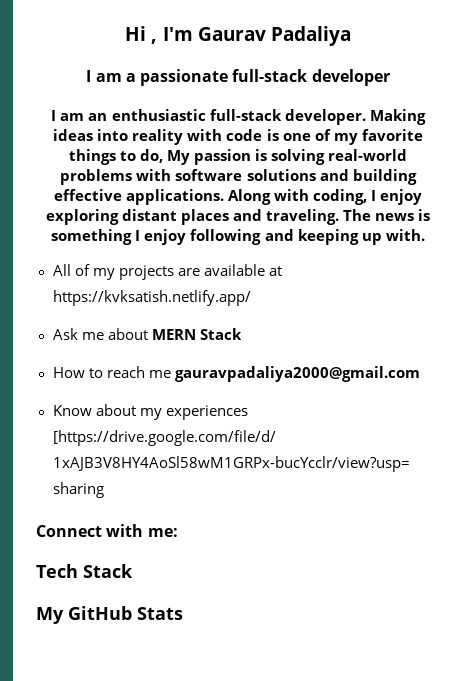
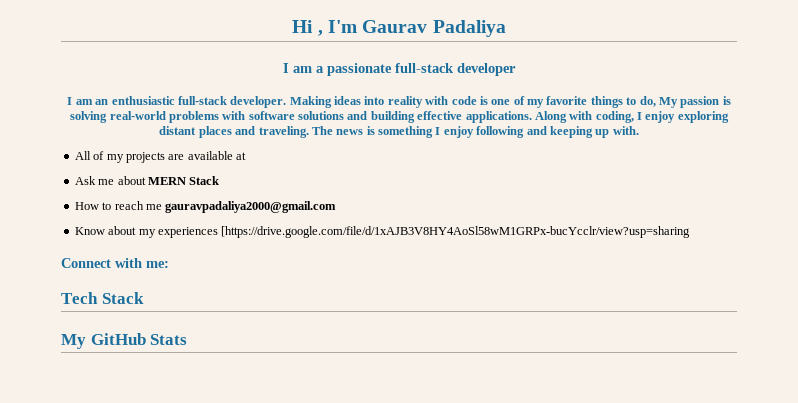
[52,290,251,306] https://kvksatish.netlify.app/ -> (246, 156) none

